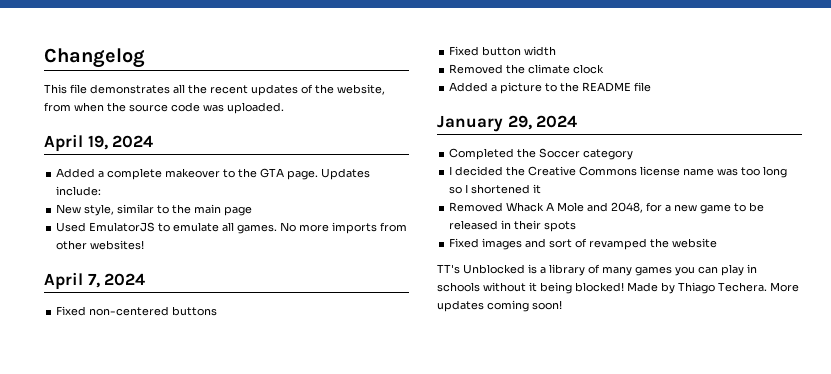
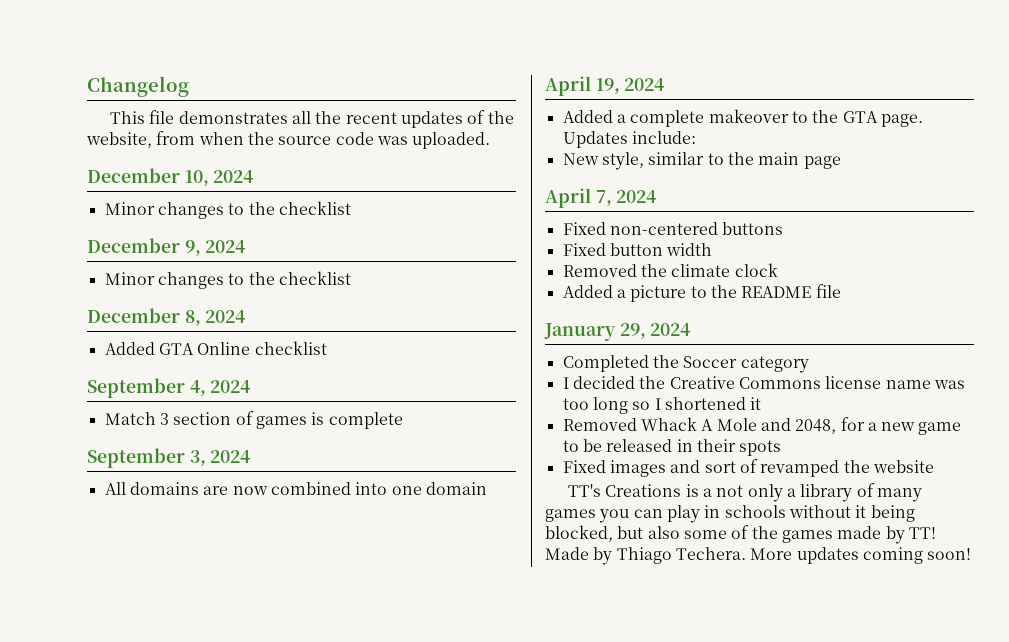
(284, 108) none -> [87,168,254,186] [104,201,351,219] [87,238,246,256] [104,271,351,289] [87,308,246,326] [104,341,327,355] [87,378,251,398] [104,411,403,429] [87,448,251,468] [104,482,487,495] // December 10, 2024 // Minor changes to the checklist // December 9, 2024 // Minor changes to the checklist // December 8, 2024 // Added GTA Online checklist // September 4, 2024 // Match 3 section of games is complete // September 3, 2024 // All domains are now combined into one domain
[56,222,408,234] [56,240,145,250] // Used EmulatorJS to emulate all games. No more imports from other websites! -> (841, 162) none
[463,264,525,274] Unblocked -> [605,484,682,497] Creations
(546, 270) none -> [716,484,797,502] not only a
[575,282,624,292] blocked! -> [545,525,936,544] blocked, but also some of the games made by TT!

